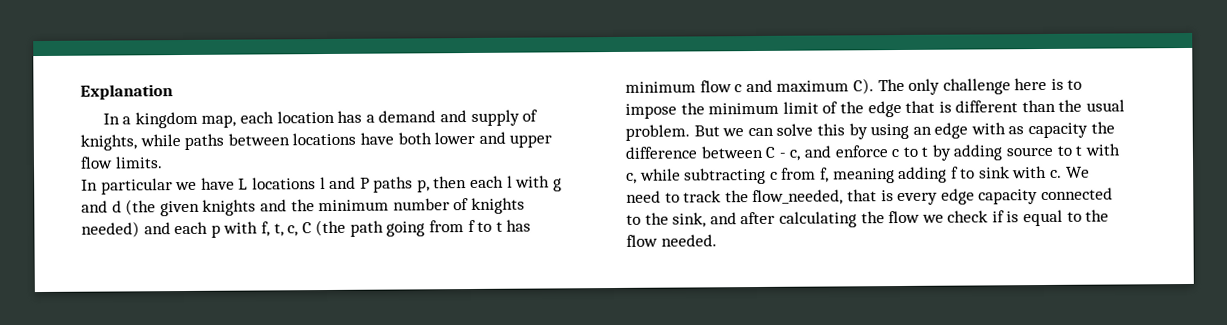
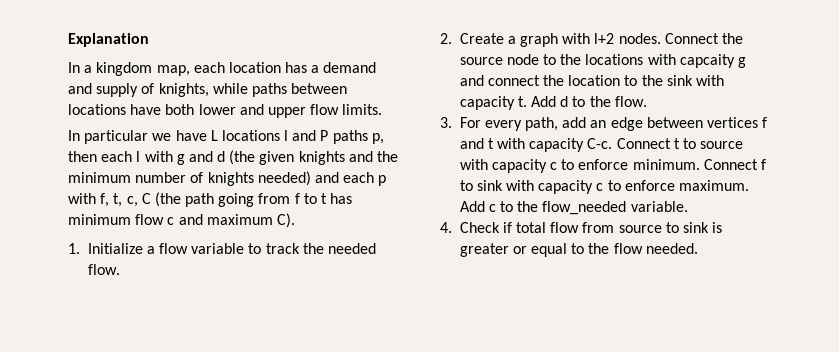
[877,77,1083,95] [625,99,1126,119] [625,121,1115,141] [625,143,1120,161] [626,165,1090,185] [626,187,1113,206] [626,210,1020,228] The only challenge here is to impose the minimum limit of the edge that is different than the usual problem. But we can solve this by using an edge with as capacity the difference between C - c, and enforce c to t by adding source to t with c, while subtracting c from f, meaning adding f to sink with c. We need to track the flow_needed, that is every edge capacity connected to the sink, and after calculating the flow we check if is -> [68,243,377,254] [87,264,120,275] [440,33,744,47] [459,54,747,68] [459,75,725,86] [459,96,647,110] [440,117,768,131] [459,138,744,152] [459,159,767,173] [459,180,750,194] [459,201,688,215] [440,222,723,233] [459,243,527,257] // 1. Initialize a flow variable to track the needed flow. // 2. Create a graph with l+2 nodes. Connect the source node to the locations with capcaity g and connect the location to the sink with capacity t. Add d to the flow. // 3. For every path, add an edge between vertices f and t with capacity C-c. Connect t to source with capacity c to enforce minimum. Connect f to sink with capacity c to enforce maximum. Add c to the flow_needed variable. // 4. Check if total flow from source to sink is greater or

